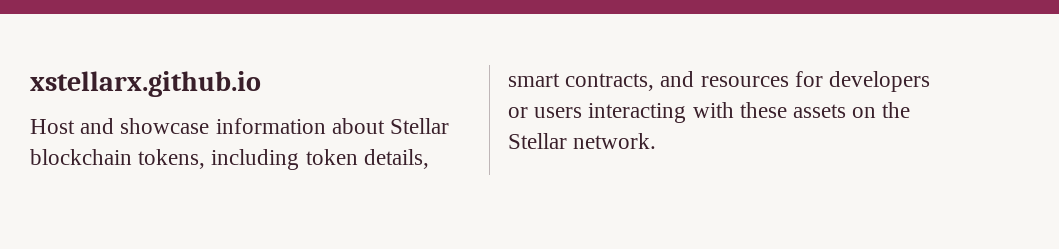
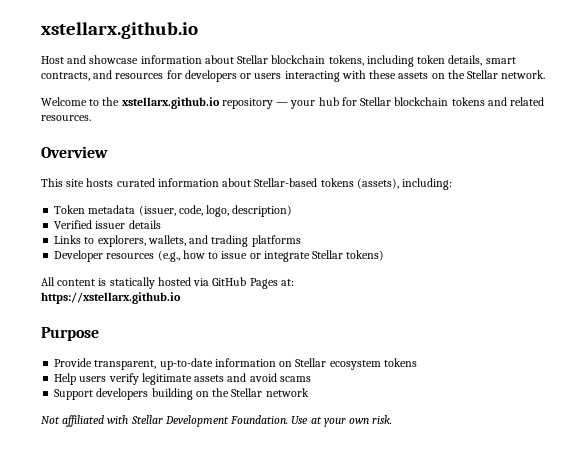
(657, 141) none -> [41,97,545,109] [41,115,91,121] [41,146,108,158] [41,178,453,190] [54,205,293,217] [54,220,161,229] [54,235,301,247] [54,250,385,262] [41,277,294,289] [41,292,181,304] [41,327,99,341] [54,358,417,370] [54,373,311,385] [54,388,309,400] [41,415,393,427] // Welcome to the xstellarx.github.io repository — your hub for Stellar blockchain tokens and related resources. // Overview // This site hosts curated information about Stellar-based tokens (assets), including: // Token metadata (issuer, code, logo, description) // Verified issuer details // Links to explorers, wallets, and trading platforms // Developer resources (e.g., how to issue or integrate Stellar tokens) // All content is statically hosted via GitHub Pages at: // https://xstellarx.github.io // Purpose // Provide transparent, up-to-date information on Stellar ecosystem tokens // Help users verify legitimate assets and avoid scams // Support developers building on the Stellar network // Not affiliated with Stellar Development Foundation. Use at your own risk.

